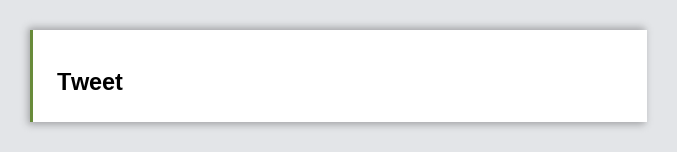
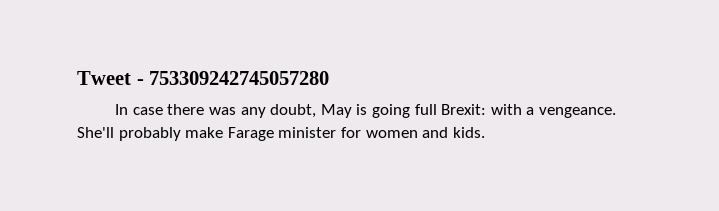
(123, 81) none -> [136,71,330,85] [115,104,616,118] [77,127,485,141] - 753309242745057280 // In case there was any doubt, May is going full Brexit: with a vengeance. She'll probably make Farage minister for women and kids.

